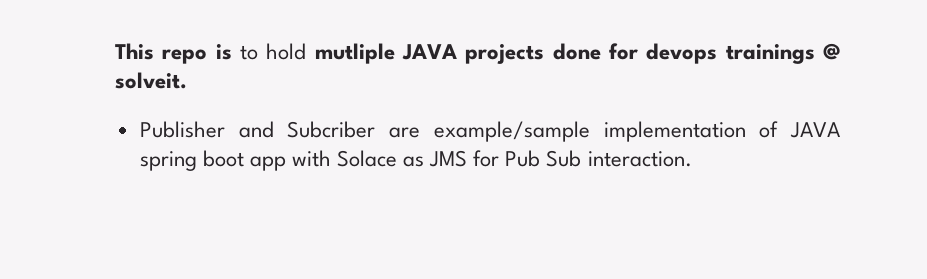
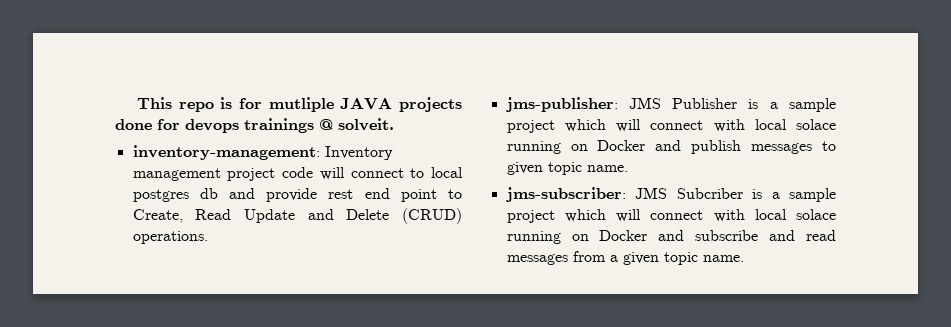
[240,43,307,60] to hold -> [238,98,262,109] for
[139,121,840,142] [139,150,692,171] Publisher and Subcriber are example/sample implementation of JAVA spring boot app with Solace as JMS for Pub Sub interaction. -> [132,145,393,160] [132,167,463,181] [132,188,462,202] [132,208,462,224] [132,231,208,244] [505,97,836,112] [506,119,836,133] [506,140,836,154] [506,162,628,175] [505,187,836,202] [506,209,836,223] [506,230,836,244] [506,251,744,265] inventory-management: Inventory management project code will connect to local postgres db and provide rest end point to Create, Read Update and Delete (CRUD) operations. // jms-publisher: JMS Publisher is a sample project which will connect with local solace running on Docker and publish messages to given topic name. // jms-subscriber: JMS Subcriber is a sample project which will connect with local solace running on Docker and subscribe and read messages from a given topic name.

